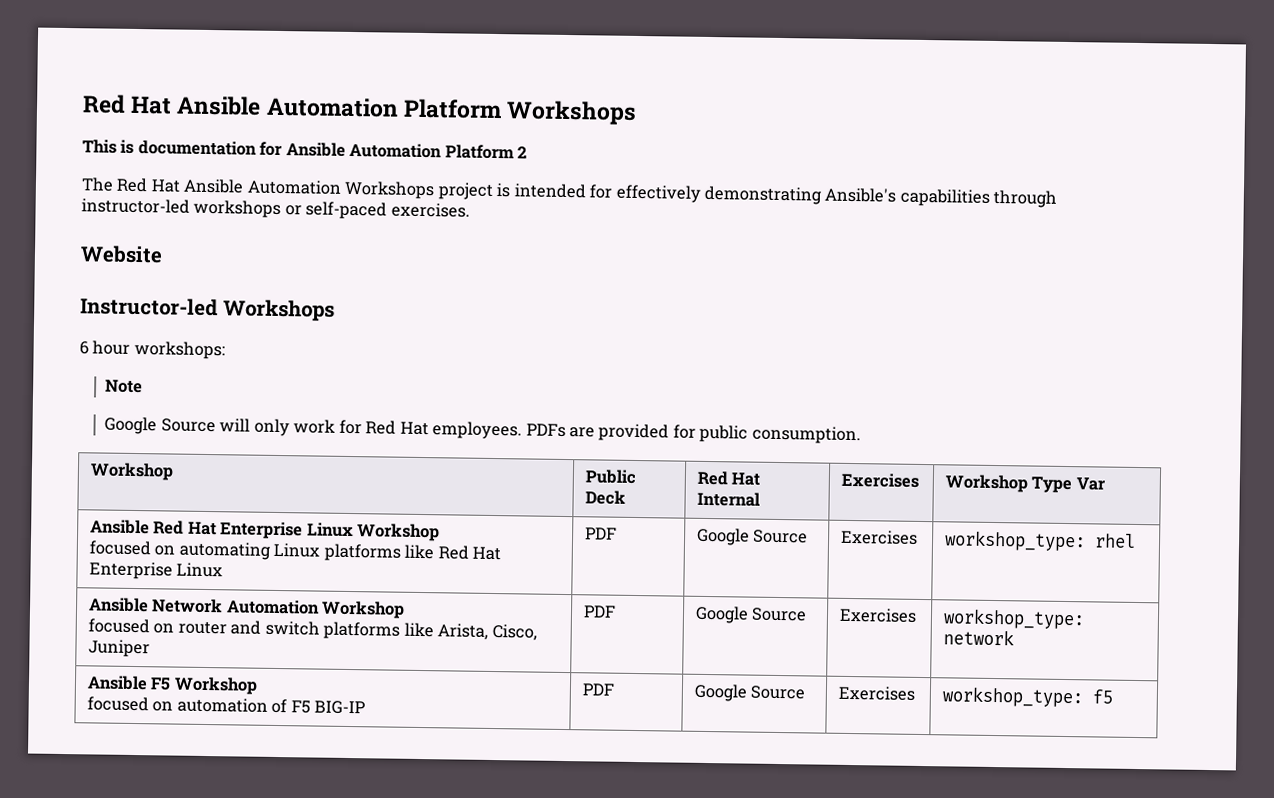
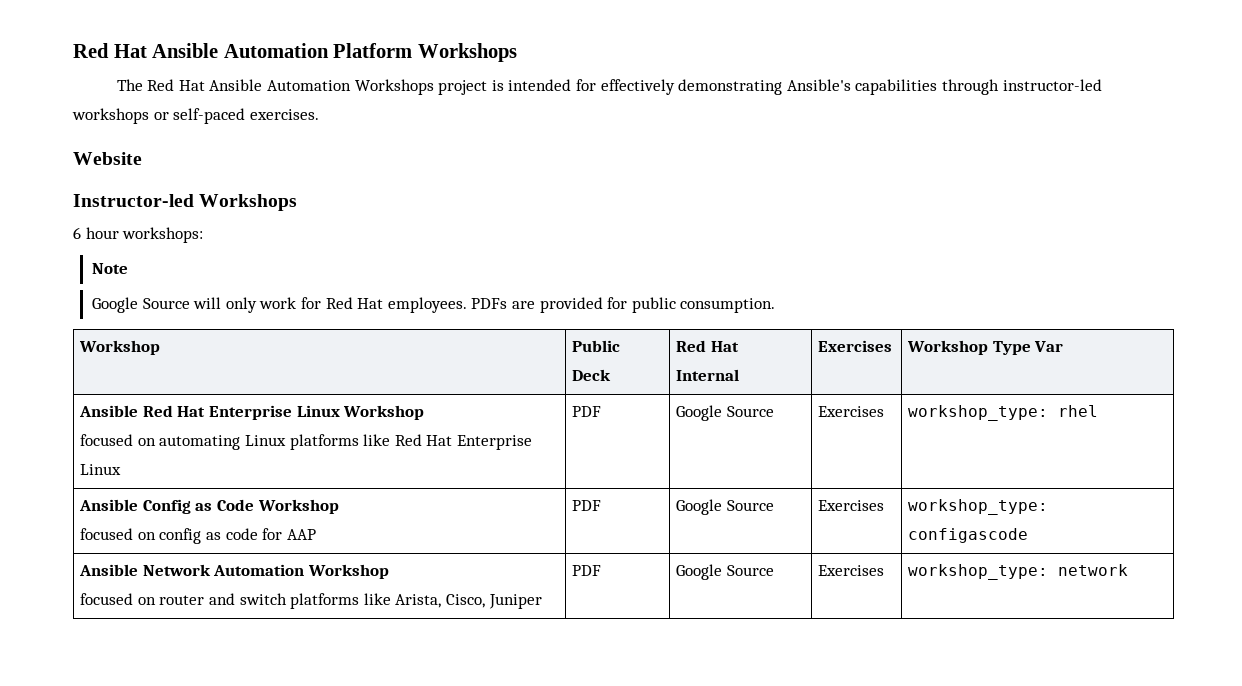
[82,139,528,160] // This is documentation for Ansible Automation Platform 2 -> (517, 52) none
(1136, 540) none -> [79,499,339,514] [80,528,316,544] [572,500,602,511] [676,499,774,515] [818,500,885,511] [908,499,1049,515] [908,528,1029,543] // Ansible Config as Code Workshop // focused on config as code for AAP | PDF | Google Source | Exercises | workshop_type: configascode
[86,675,258,695] [86,696,366,715] [581,683,615,696] [693,683,807,702] [837,685,916,701] [941,686,1113,708] // Ansible F5 Workshop // focused on automation of F5 BIG-IP | PDF | Google Source | Exercises | workshop_type: f5 -> (1129, 570) none

